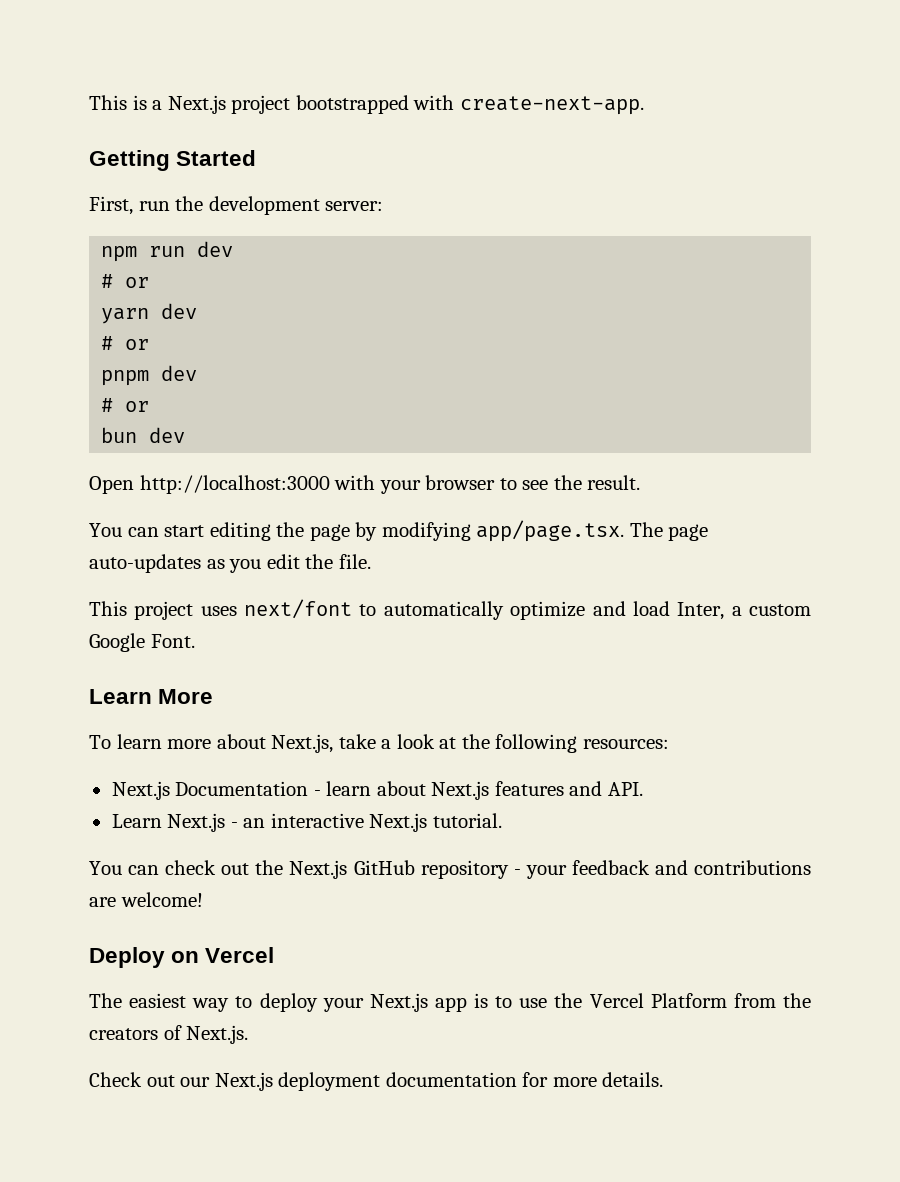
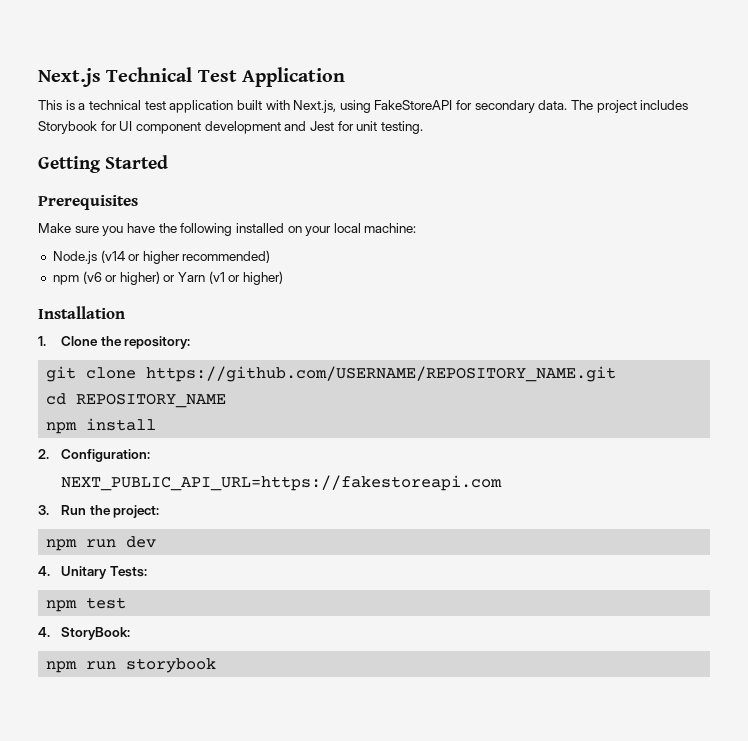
[89,95,644,115] [89,150,257,171] [89,196,384,215] [101,241,234,262] [101,274,150,288] [101,303,198,324] [101,336,150,350] [101,365,198,386] [101,398,150,412] [101,427,186,443] [89,475,641,494] [89,520,709,542] [89,554,371,573] [89,599,812,620] [89,633,195,652] [89,689,214,704] [89,734,669,753] [111,781,643,800] [111,813,502,832] [89,860,811,879] [89,892,203,907] [89,947,275,968] [89,993,811,1012] [89,1025,249,1044] [89,1072,664,1091] This is a Next.js project bootstrapped with create-next-app. // Getting Started // First, run the development server: // npm run dev // # or // yarn dev // # or // pnpm dev // # or // bun dev // Open http://localhost:3000 with your browser to see the result. // You can start editing the page by modifying app/page.tsx. The page auto-updates as you edit the file. // This project uses next/font to automatically optimize and load Inter, a custom Google Font. // Learn More // To learn more about Next.js, take a look at the following resources: // Next.js Documentation - learn about Next.js features and API. // Learn Next.js - an interactive Next.js tutorial. // You can check out the Next.js GitHub repository - your feedback and contributions are welcome! // Deploy on Vercel // The easiest way to deploy your Next.js app is to use the Vercel Platform from the creators of Next.js. // Check out our Next.js deployment documentation for more details. -> [38,67,346,87] [38,100,689,113] [38,121,423,134] [38,155,168,173] [38,195,138,210] [38,223,417,236] [52,250,271,264] [52,271,284,285] [38,306,125,319] [38,336,191,349] [46,366,617,382] [46,393,227,408] [46,418,157,434] [38,449,150,462] [60,475,502,491] [38,505,160,518] [46,536,157,551] [38,566,147,579] [46,597,127,612] [38,627,130,640] [46,658,217,673] Next.js Technical Test Application // This is a technical test application built with Next.js, using FakeStoreAPI for secondary data. The project includes Storybook for UI component development and Jest for unit testing. // Getting Started // Prerequisites // Make sure you have the following installed on your local machine: // Node.js (v14 or higher recommended) // npm (v6 or higher) or Yarn (v1 or higher) // Installation // 1. Clone the repository: // git clone https://github.com/USERNAME/REPOSITORY_NAME.git // cd REPOSITORY_NAME // npm install // 2. Configuration: // NEXT_PUBLIC_API_URL=https://fakestoreapi.com // 3. Run the project: // npm run dev // 4. Unitary Tests: // npm test // 4. StoryBook: // npm run storybook

